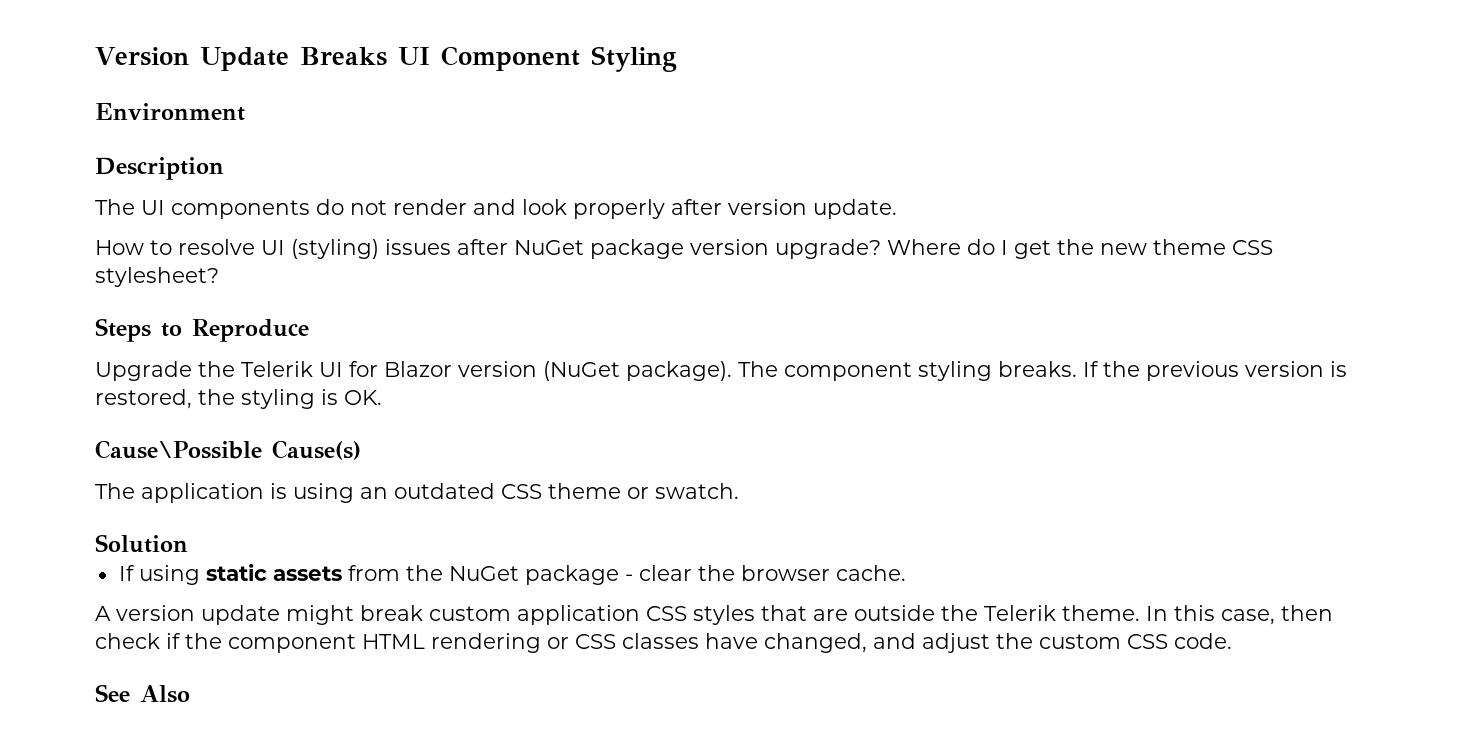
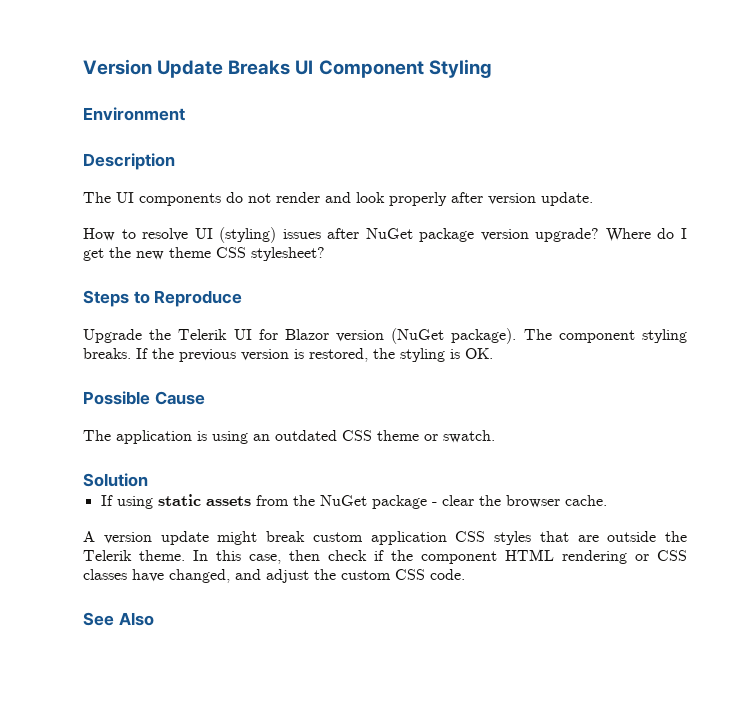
[95,440,361,460] Cause\Possible Cause(s) -> [83,391,205,405] Possible Cause

